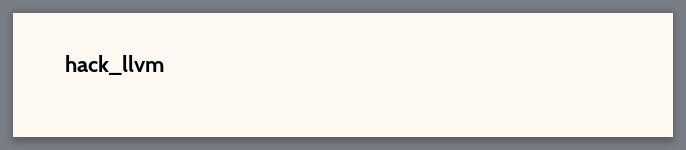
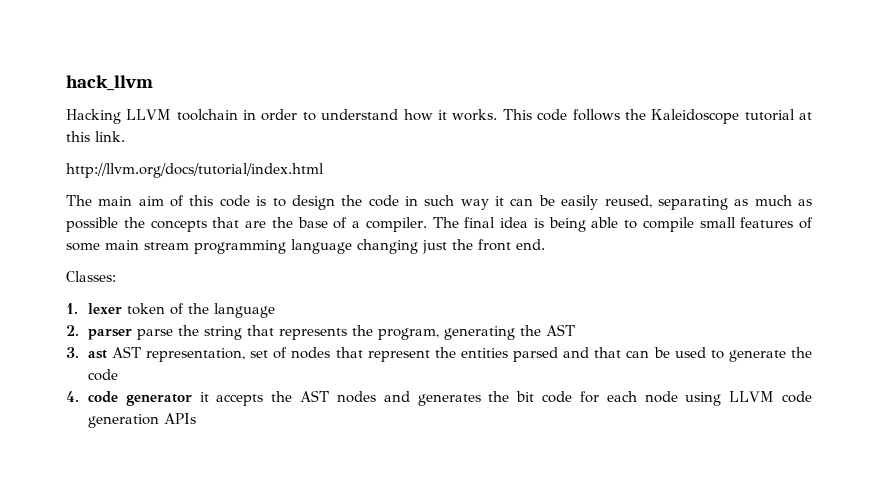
(164, 65) none -> [66,109,812,124] [66,131,125,142] [66,163,324,178] [66,195,813,210] [66,217,814,232] [66,239,545,254] [66,271,116,282] [66,303,275,318] [66,324,575,340] [66,346,813,362] [87,369,118,381] [66,390,813,406] [87,413,196,428] // Hacking LLVM toolchain in order to understand how it works. This code follows the Kaleidoscope tutorial at this link. // http://llvm.org/docs/tutorial/index.html // The main aim of this code is to design the code in such way it can be easily reused, separating as much as possible the concepts that are the base of a compiler. The final idea is being able to compile small features of some main stream programming language changing just the front end. // Classes: // 1. lexer token of the language // 2. parser parse the string that represents the program, generating the AST // 3. ast AST representation, set of nodes that represent the entities parsed and that can be used to generate the code // 4. code generator it accepts the AST nodes and generates the bit code for each node using LLVM code generation APIs

